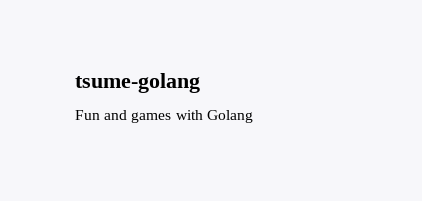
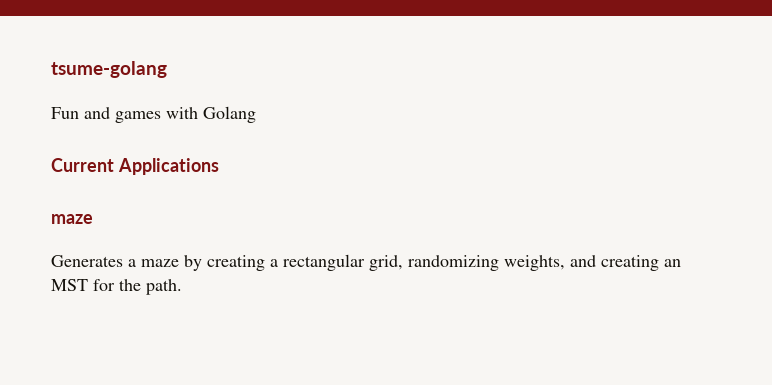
(253, 116) none -> [51,158,219,175] [51,214,93,224] [51,254,681,271] [51,279,182,295] // Current Applications // maze // Generates a maze by creating a rectangular grid, randomizing weights, and creating an MST for the path.

